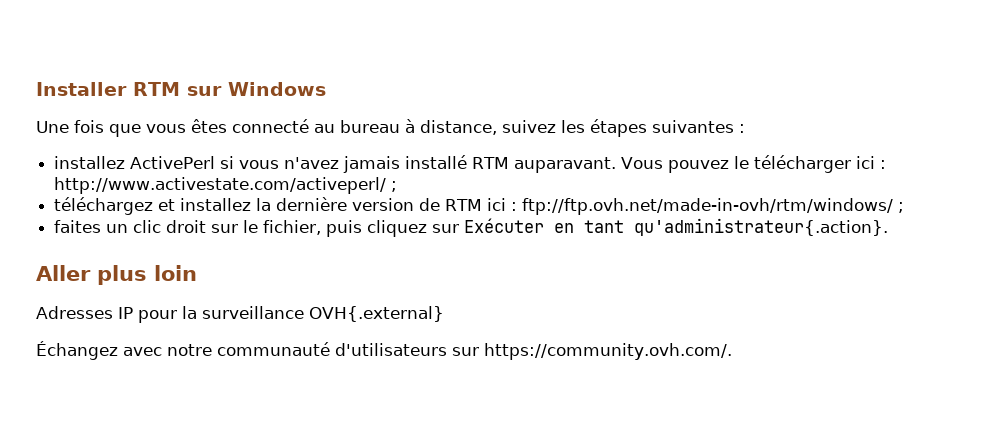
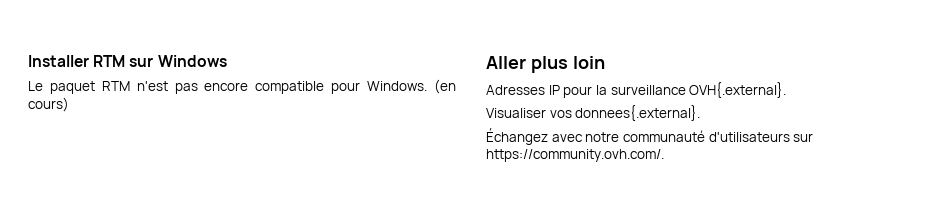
[36,119,745,137] [54,155,887,173] [54,177,398,194] [54,197,905,215] [54,218,889,237] Une fois que vous êtes connecté au bureau à distance, suivez les étapes suivantes : // installez ActivePerl si vous n'avez jamais installé RTM auparavant. Vous pouvez le télécharger ici : http://www.activestate.com/activeperl/ ; // téléchargez et installez la dernière version de RTM ici : ftp://ftp.ovh.net/made-in-ovh/rtm/windows/ ; // faites un clic droit sur le fichier, puis cliquez sur Exécuter en tant qu'administrateur{.action}. -> [28,79,457,94] [28,97,69,112] Le paquet RTM n'est pas encore compatible pour Windows. (en cours)
[309,306,444,322] OVH{.external} -> [689,82,787,98] [486,105,701,121] OVH{.external}. // Visualiser vos donnees{.external}.

